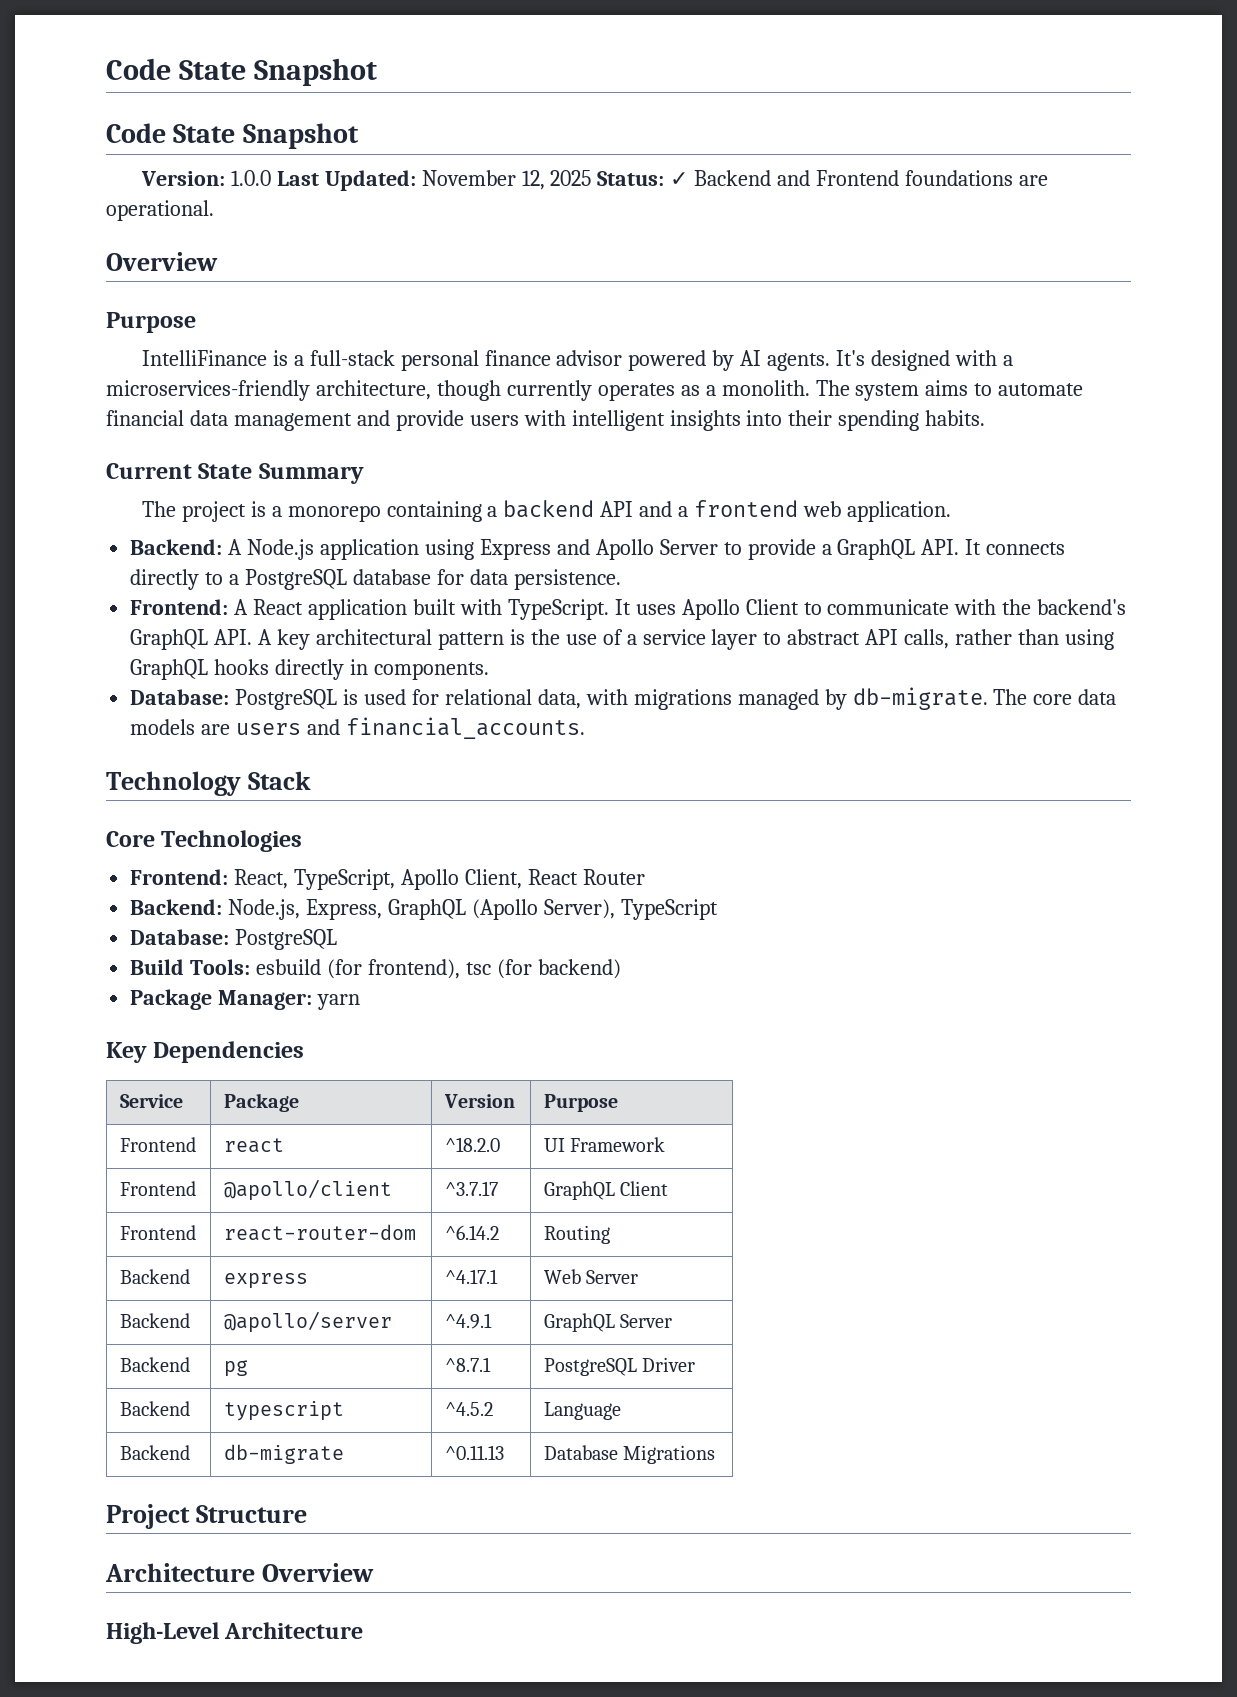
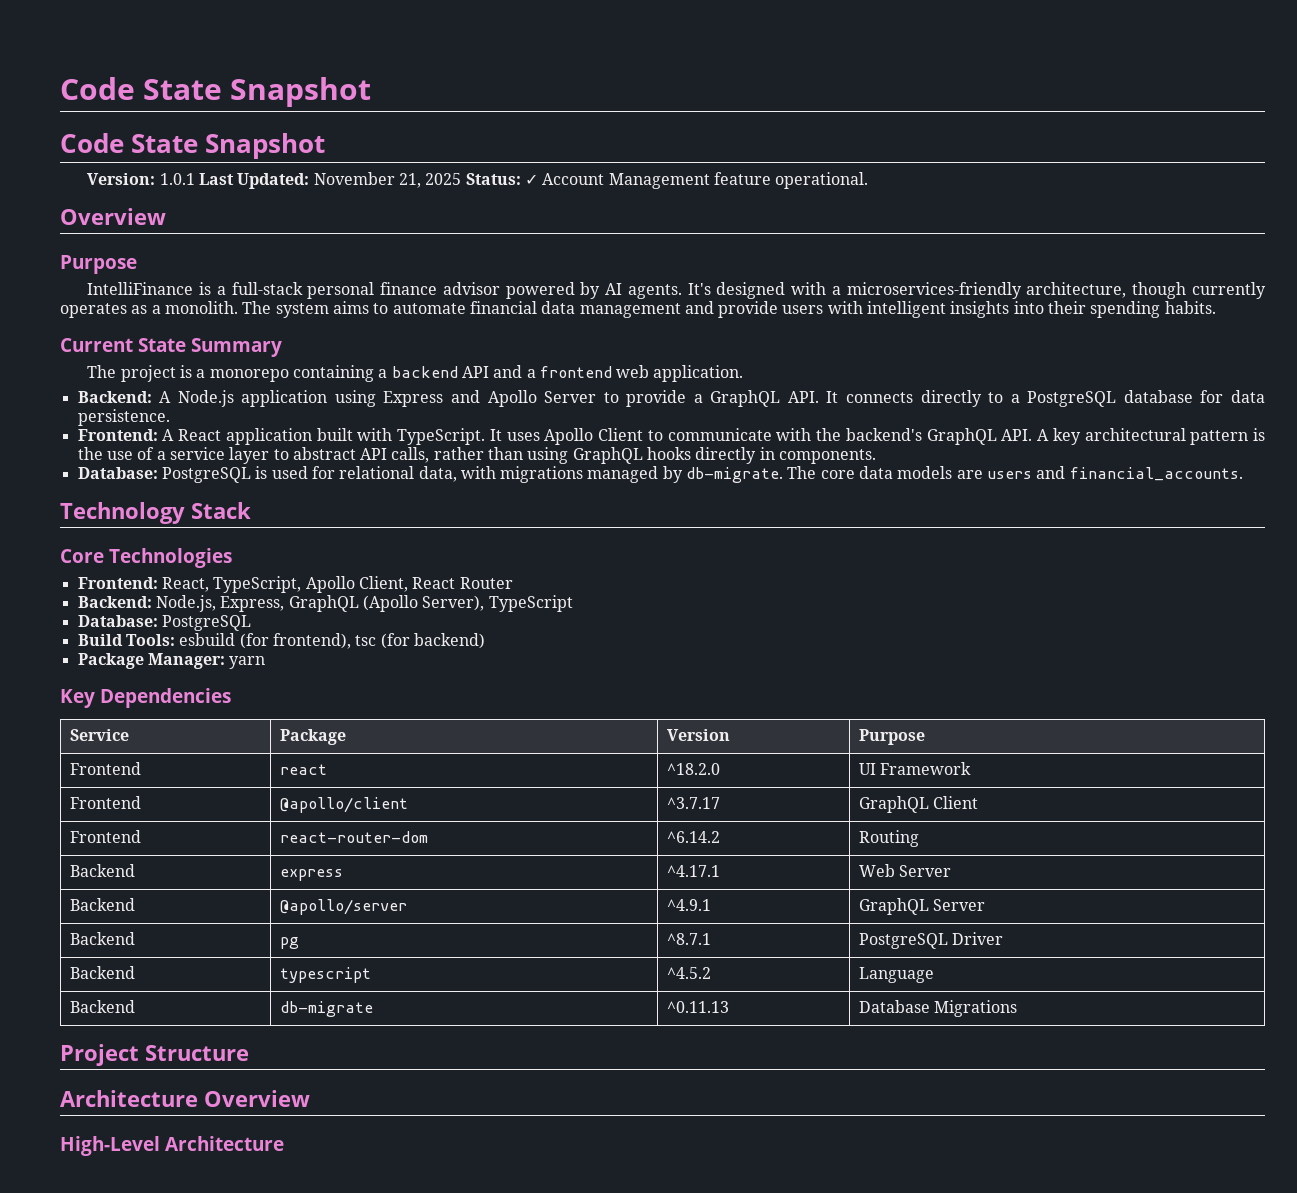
[230,170,271,186] 1.0.0 -> [159,173,195,185] 1.0.1
[521,170,545,190] 12, -> [398,173,421,188] 21,
[694,170,1049,186] Backend and Frontend foundations are -> [542,172,771,189] Account Management feature

